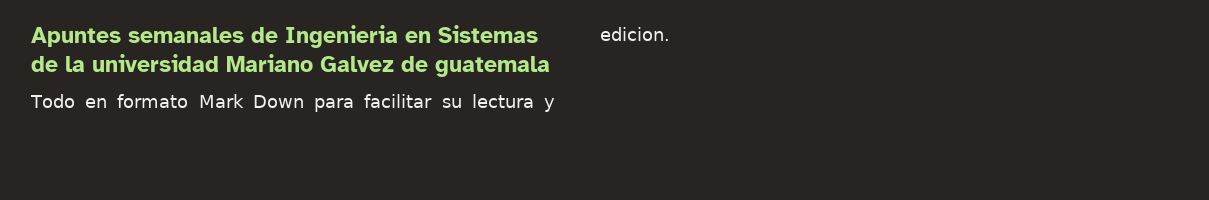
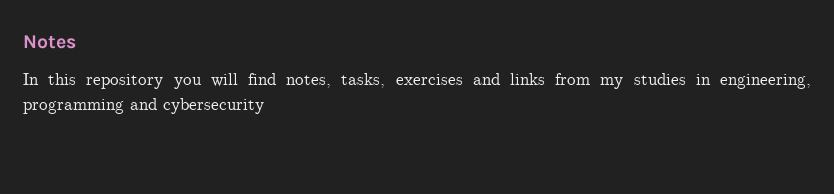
[31,25,538,48] [31,54,550,77] [30,94,556,112] [600,27,670,41] Apuntes semanales de Ingenieria en Sistemas de la universidad Mariano Galvez de guatemala // Todo en formato Mark Down para facilitar su lectura y edicion. -> [23,35,76,49] [23,73,812,89] [23,98,264,114] Notes // In this repository you will find notes, tasks, exercises and links from my studies in engineering, programming and cybersecurity

